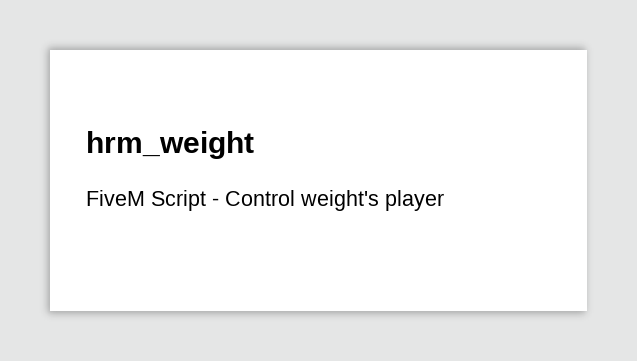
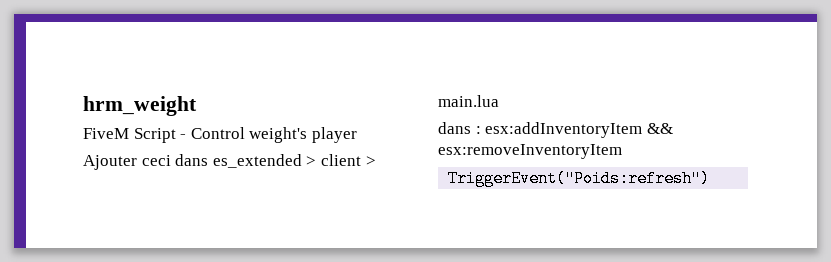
(444, 200) none -> [83,154,376,170] [438,95,499,107] [438,122,673,138] [438,144,622,159] [448,170,711,187] // Ajouter ceci dans es_extended > client > main.lua // dans : esx:addInventoryItem && esx:removeInventoryItem // TriggerEvent("Poids:refresh")

